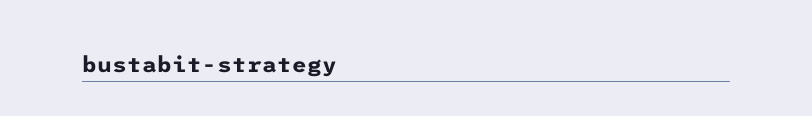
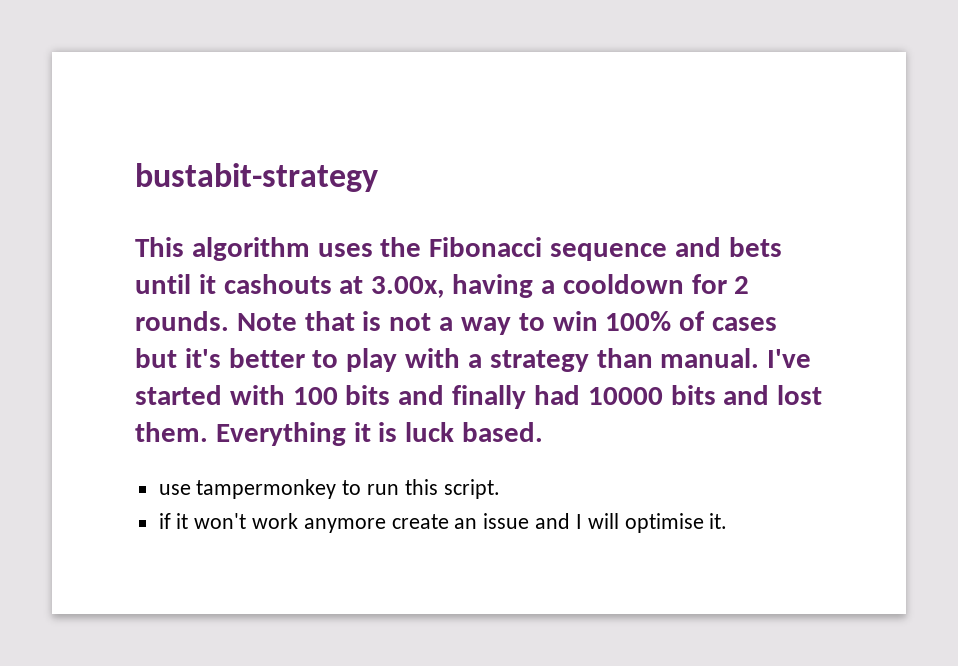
(337, 66) none -> [135,237,782,261] [135,274,750,298] [135,311,778,335] [135,348,812,372] [135,385,823,409] [135,422,544,446] [158,479,500,499] [158,513,728,533] // This algorithm uses the Fibonacci sequence and bets until it cashouts at 3.00x, having a cooldown for 2 rounds. Note that is not a way to win 100% of cases but it's better to play with a strategy than manual. I've started with 100 bits and finally had 10000 bits and lost them. Everything it is luck based. // use tampermonkey to run this script. // if it won't work anymore create an issue and I will optimise it.

